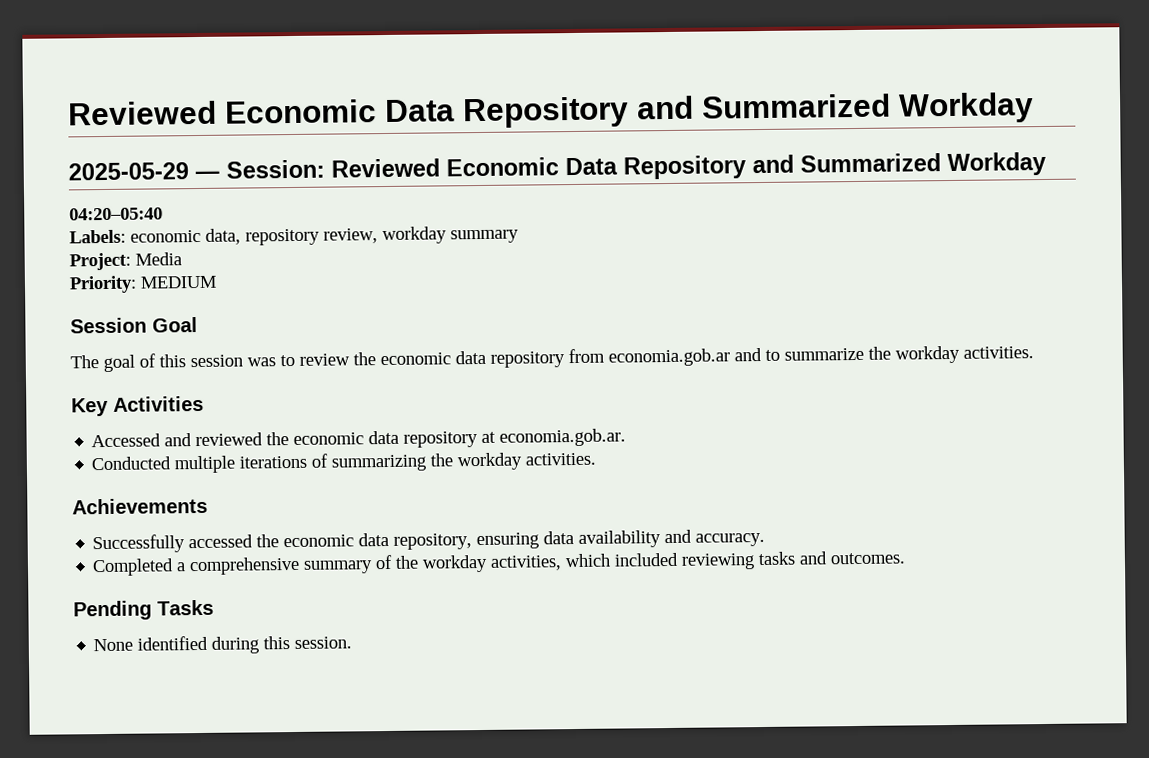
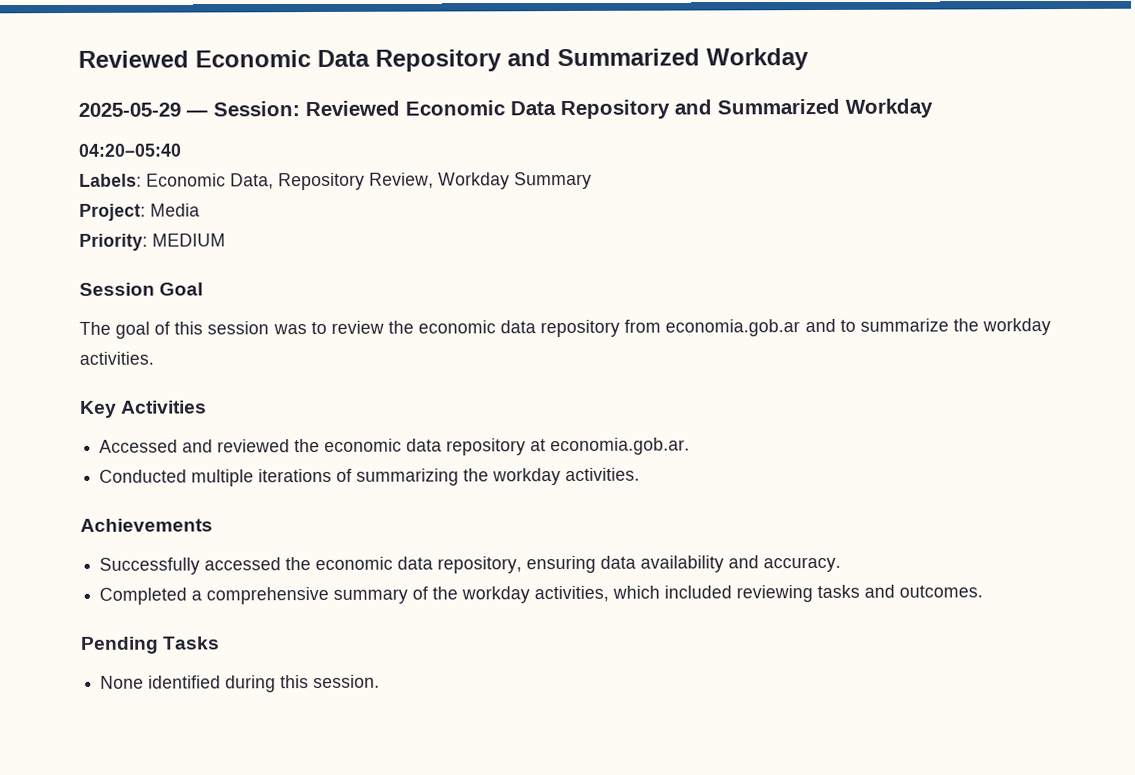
[130,226,519,246] economic data, repository review, workday summary -> [146,171,592,191] Economic Data, Repository Review, Workday Summary

